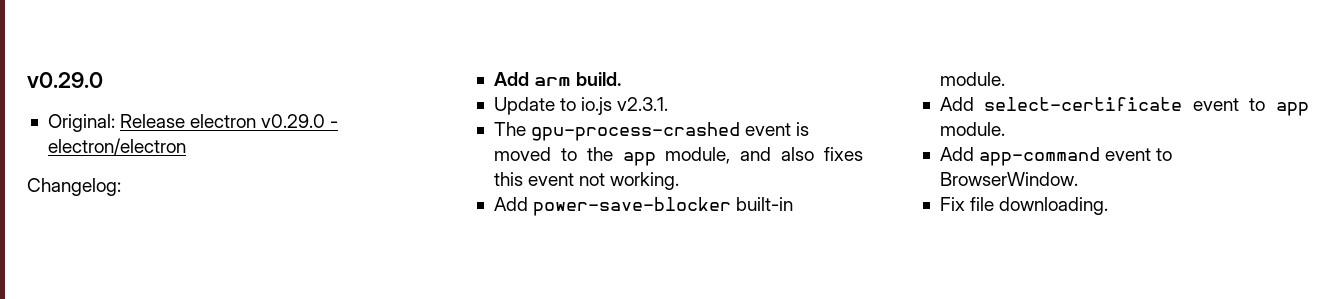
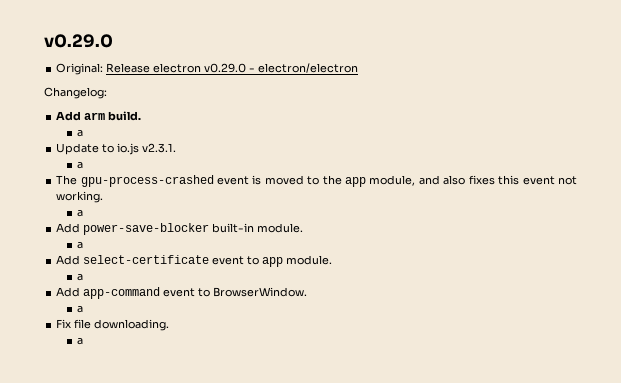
(622, 79) none -> [76,130,83,137] // a
(669, 104) none -> [76,162,83,169] // a
(680, 181) none -> [76,210,83,217] // a
(1005, 79) none -> [76,242,83,249] // a
(1005, 129) none -> [76,274,83,281] // a
(1078, 179) none -> [76,306,83,313] // a
(1109, 206) none -> [76,338,83,345] // a

